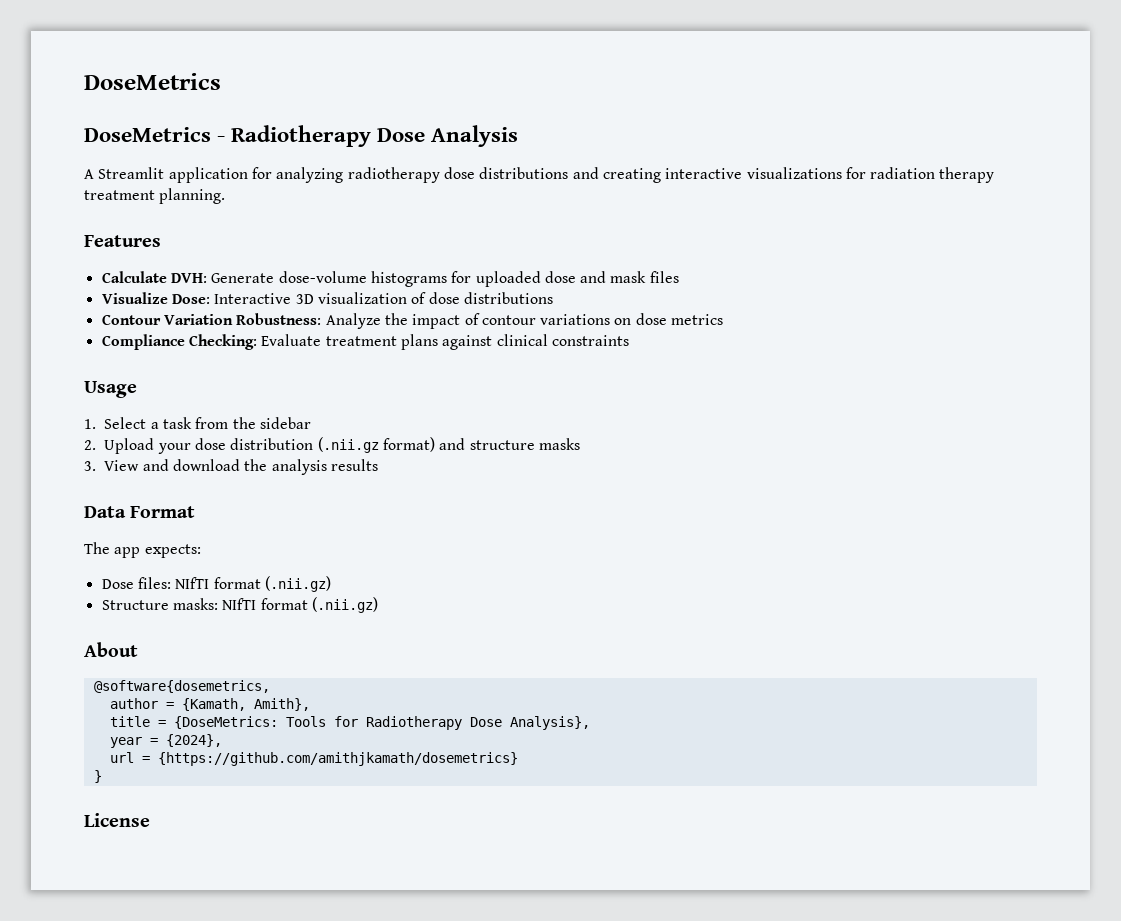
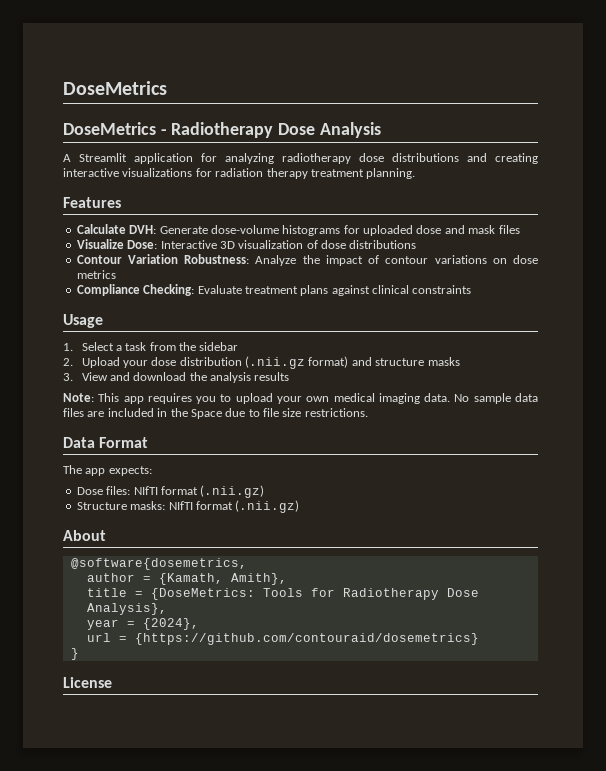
(378, 465) none -> [63,393,538,404] [63,408,368,419] // Note: This app requires you to upload your own medical imaging data. No sample data files are included in the Space due to file size restrictions.
[157,752,518,766] {https://github.com/amithjkamath/dosemetrics} -> [134,633,479,645] {https://github.com/contouraid/dosemetrics}

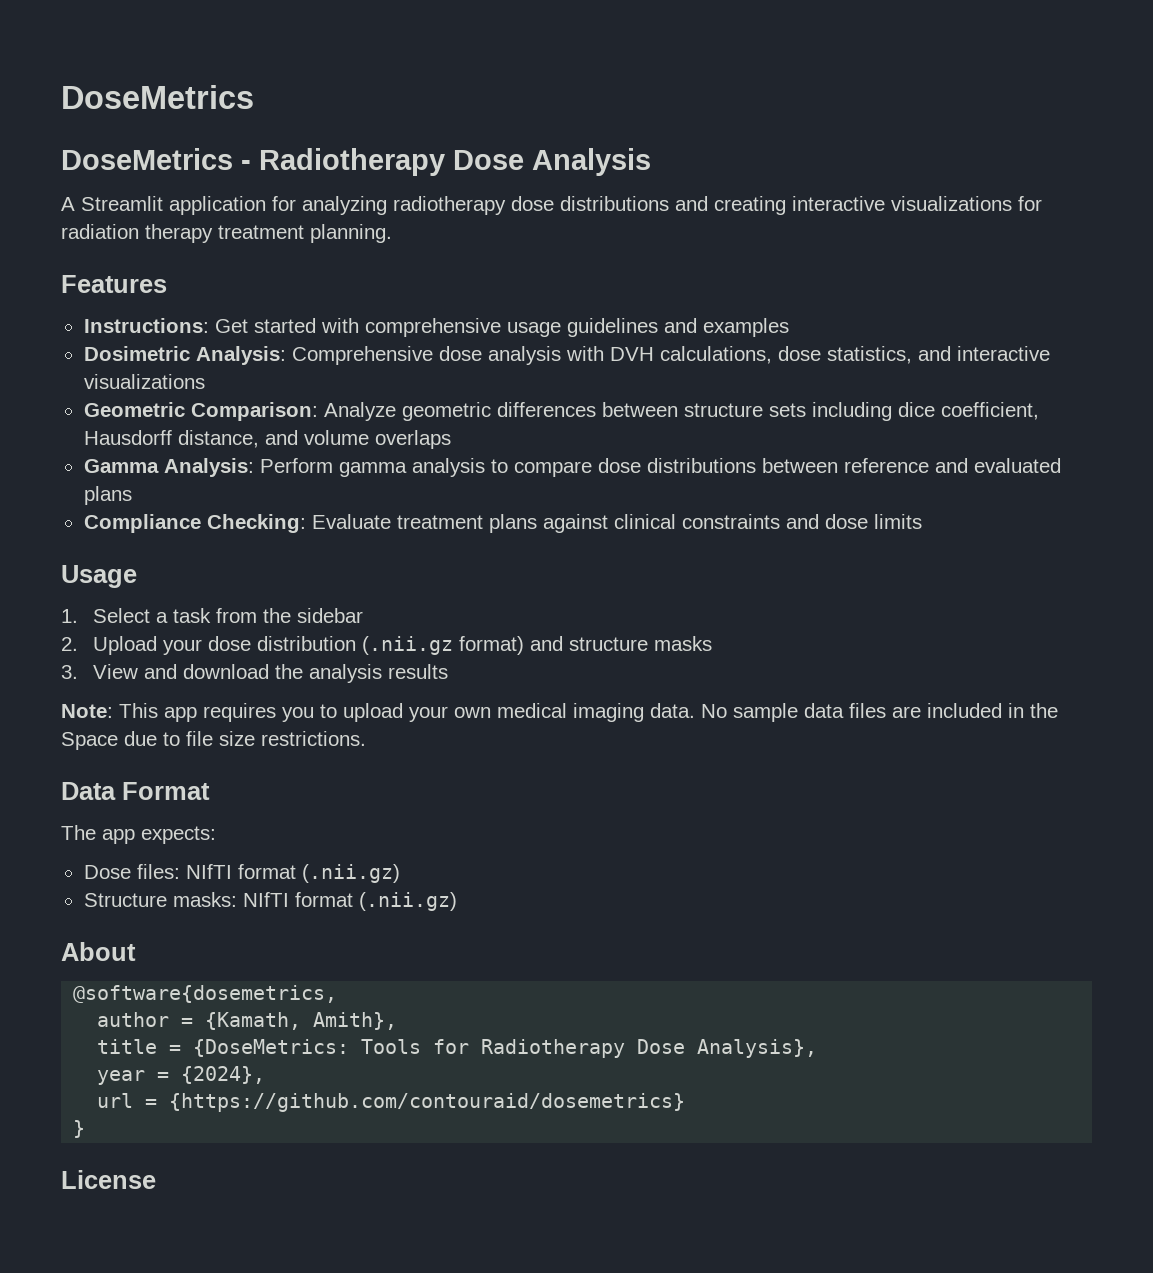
[76,224,520,236] [76,239,417,249] [76,254,539,266] [76,270,116,279] Calculate DVH: Generate dose-volume histograms for uploaded dose and mask files // Visualize Dose: Interactive 3D visualization of dose distributions // Contour Variation Robustness: Analyze the impact of contour variations on dose metrics -> [83,318,789,337] [83,346,1050,365] [83,374,205,389] [83,402,1039,421] [83,430,451,449] [83,458,1061,477] [83,486,132,505] Instructions: Get started with comprehensive usage guidelines and examples // Dosimetric Analysis: Comprehensive dose analysis with DVH calculations, dose statistics, and interactive visualizations // Geometric Comparison: Analyze geometric differences between structure sets including dice coefficient, Hausdorff distance, and volume overlaps // Gamma Analysis: Perform gamma analysis to compare dose distributions between reference and evaluated plans
(472, 289) none -> [785,514,922,529] and dose limits

